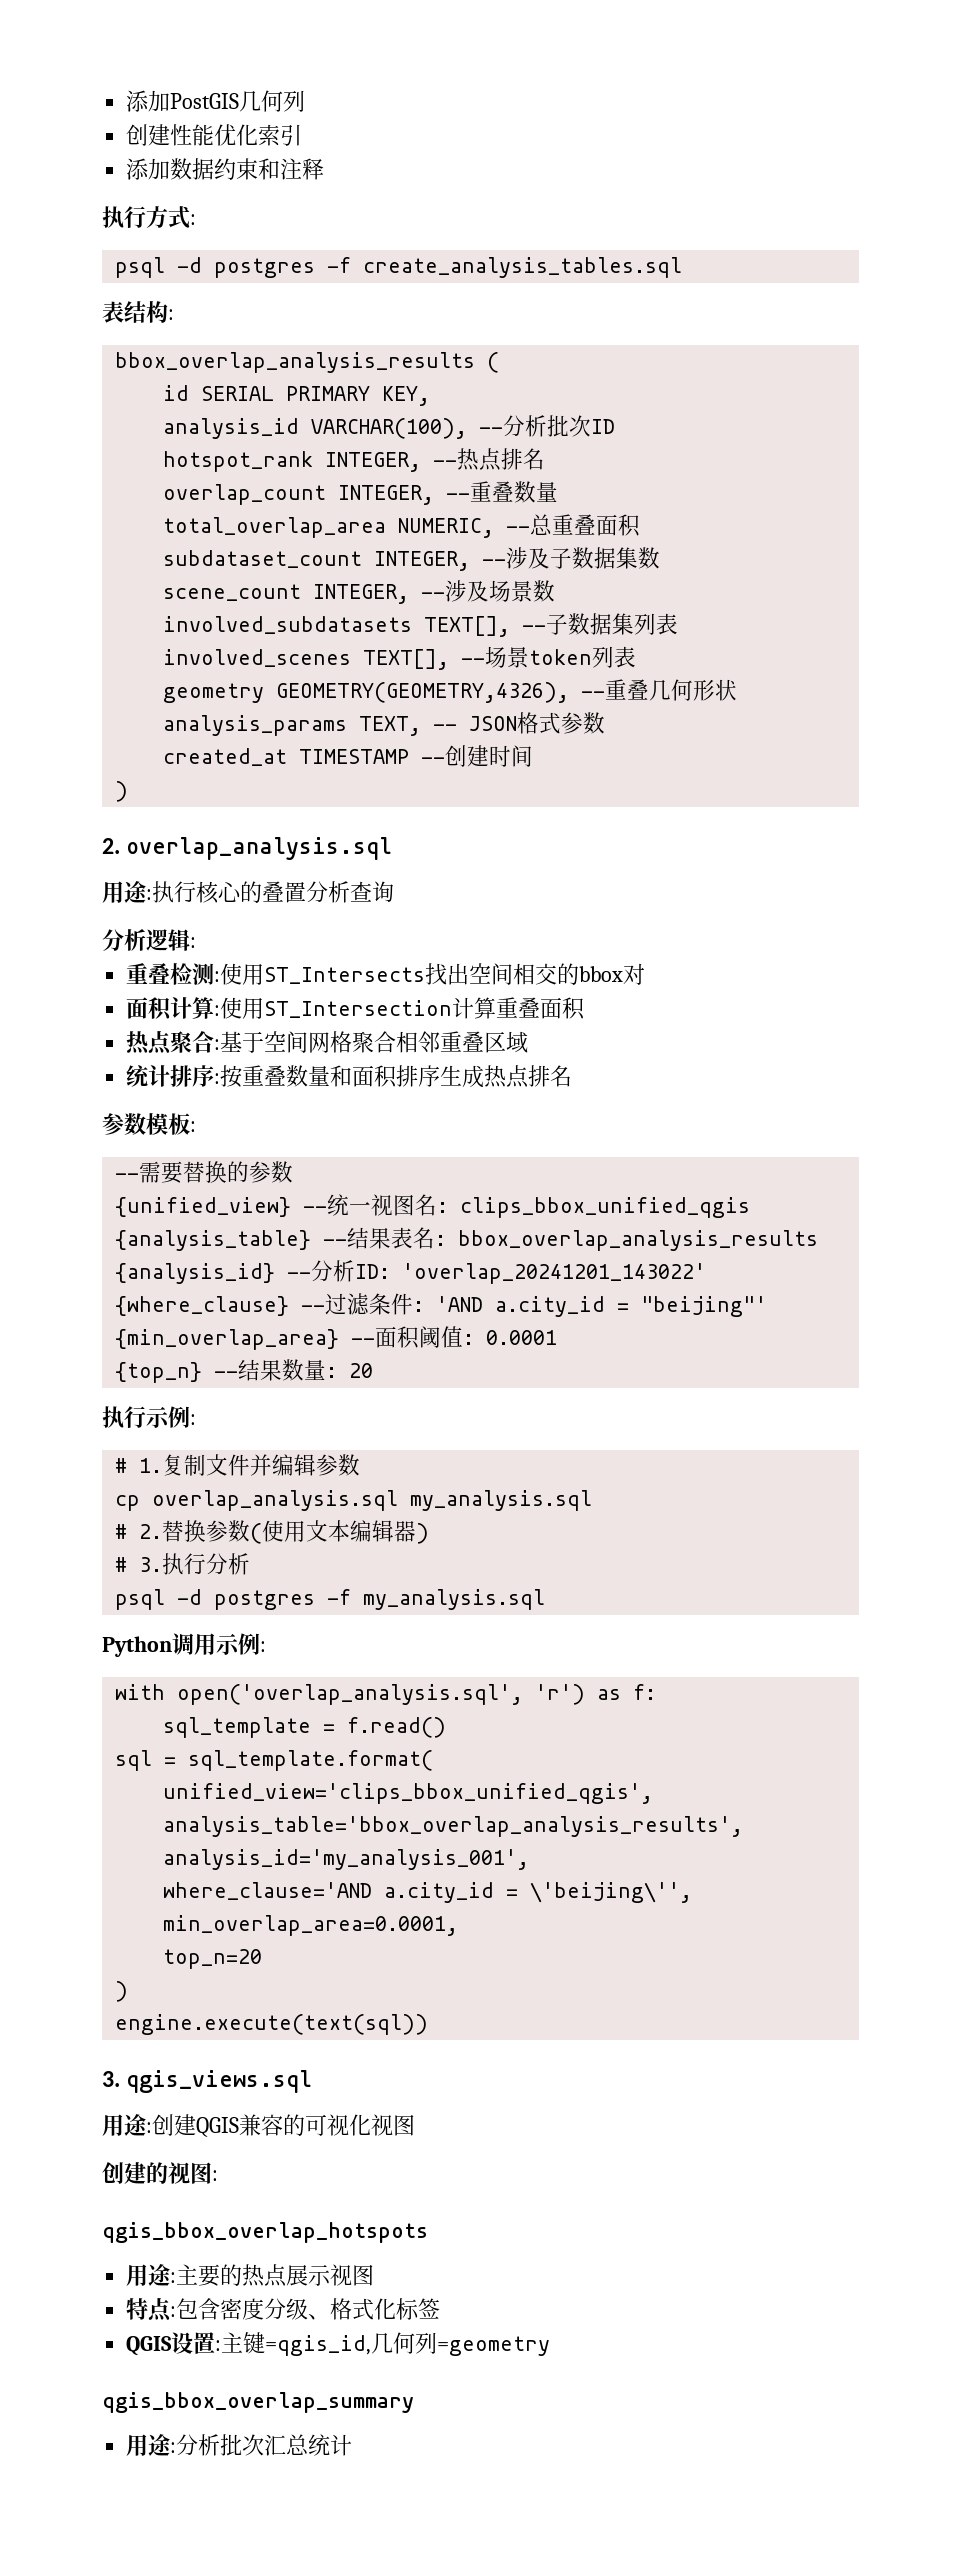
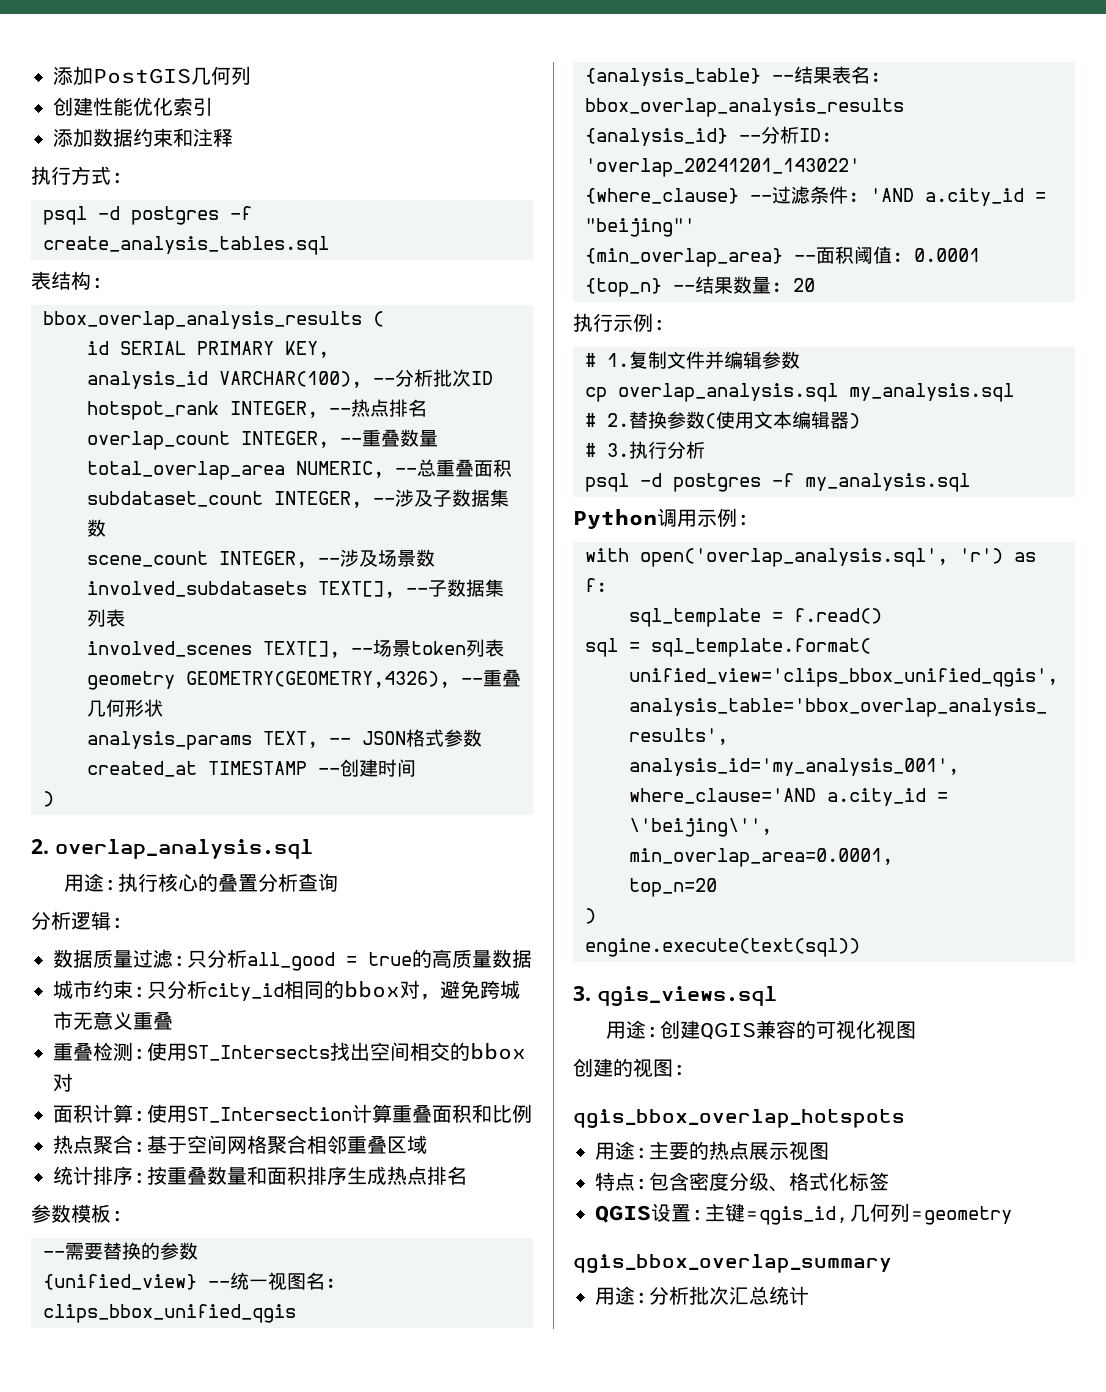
(196, 942) none -> [53,949,532,971] [53,980,520,1001] [53,1011,173,1030] // 数据质量过滤:只分析all_good = true的高质量数据 // 城市约束:只分析city_id相同的bbox对，避免跨城市无意义重叠
(586, 1008) none -> [472,1104,532,1123] 和比例

